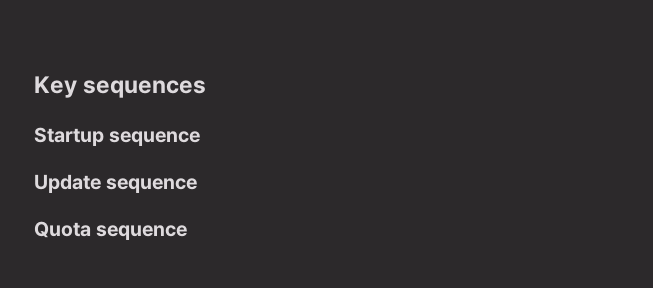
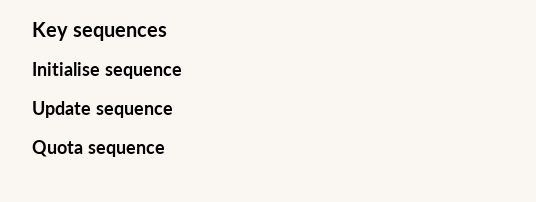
[34,127,104,146] Startup -> [32,62,100,76] Initialise

